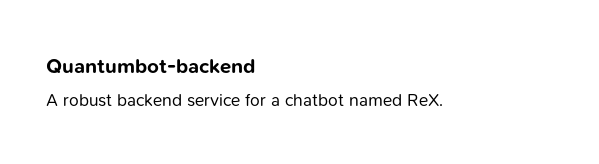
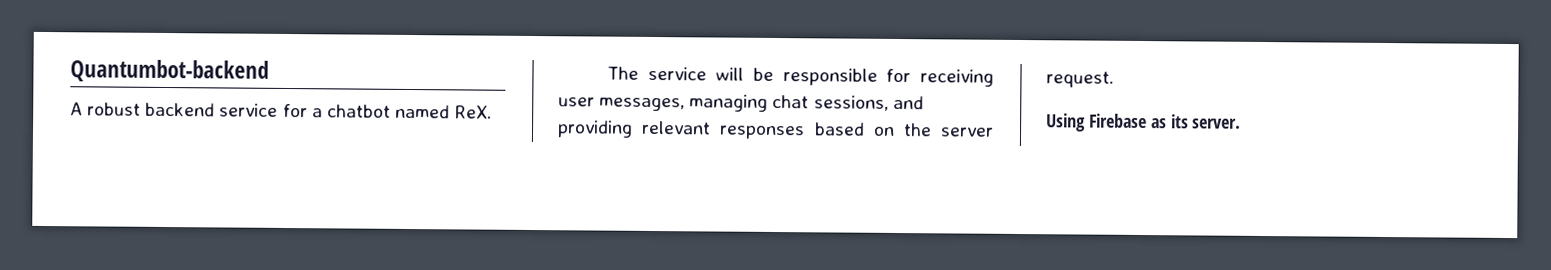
(443, 100) none -> [607,66,994,87] [558,94,924,112] [557,120,995,140] [1046,71,1114,88] [1046,113,1242,132] // The service will be responsible for receiving user messages, managing chat sessions, and providing relevant responses based on the server request. // Using Firebase as its server.

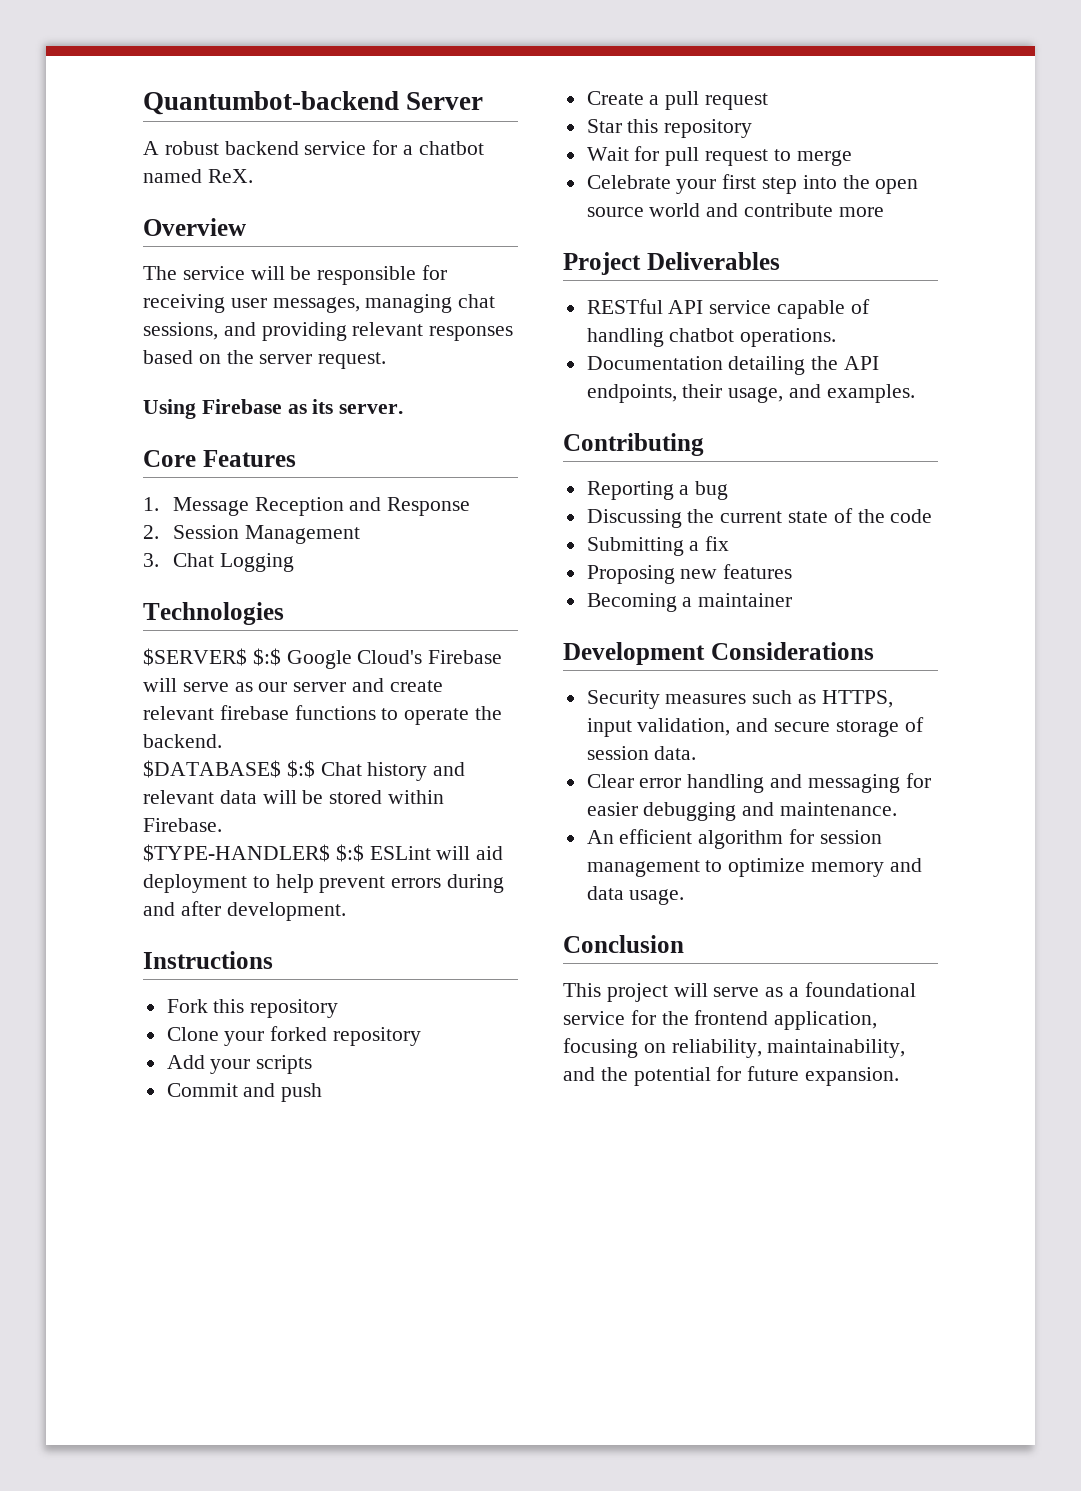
(269, 71) none -> [406,92,484,110] Server
(493, 112) none -> [143,218,246,236] // Overview
(1242, 123) none -> [143,450,296,467] [143,497,471,516] [143,525,360,544] [143,553,294,572] [143,602,284,625] [143,648,503,669] [143,678,443,692] [143,705,503,725] [143,734,222,748] [143,760,466,781] [143,790,445,804] [143,818,222,832] [143,844,504,862] [143,874,505,893] [143,901,346,921] [143,951,273,969] [166,999,339,1018] [166,1026,422,1046] [166,1055,313,1074] [166,1083,323,1102] [586,91,769,110] [586,119,753,138] [586,146,852,166] [586,174,919,194] [586,203,884,217] [563,252,780,275] [586,299,870,319] [586,328,837,347] [586,356,880,375] [586,384,915,403] [563,433,704,456] [586,481,729,500] [586,508,933,528] [586,536,730,556] [586,564,793,584] [586,593,793,612] [563,642,874,665] [586,690,893,709] [586,717,924,737] [586,746,697,760] [586,773,931,793] [586,802,898,821] [586,829,882,849] [586,858,922,877] [586,886,685,905] [563,935,684,953] [563,982,916,1002] [563,1010,878,1030] [563,1038,906,1058] [563,1066,900,1086] // Core Features // 1. Message Reception and Response // 2. Session Management // 3. Chat Logging // Technologies // $SERVER$ $:$ Google Cloud's Firebase will serve as our server and create relevant firebase functions to operate the backend. // $DATABASE$ $:$ Chat history and relevant data will be stored within Firebase. // $TYPE-HANDLER$ $:$ ESLint will aid deployment to help prevent errors during and after development. // Instructions // Fork this repository // Clone your forked repository // Add your scripts // Commit and push // Create a pull request // Star this repository // Wait for pull request to merge // Celebrate your first step into the open source world and contribute more // Project Deliverables // RESTful API service capable of handling chatbot operations. // Documentation detailing the API endpoints, their usage, and examples. // Contributing // Reporting a bug // Discussing the current state of the code // Submitting a fix // Proposing new features // Becoming a maintainer // Development Considerations // Security measures such as HTTPS, input validation, and secure storage of session data. // Clear error handling and messaging for easier debugging and maintenance. // An efficient algorithm for session management to optimize memory and data usage. // Conclusion // This project will serve as a foundational service for the frontend application, focusing on reliability, maintainability, and the potential for future expansion.

